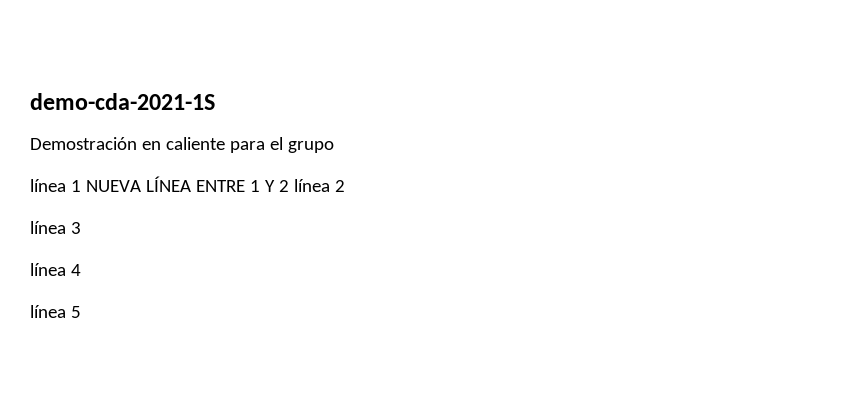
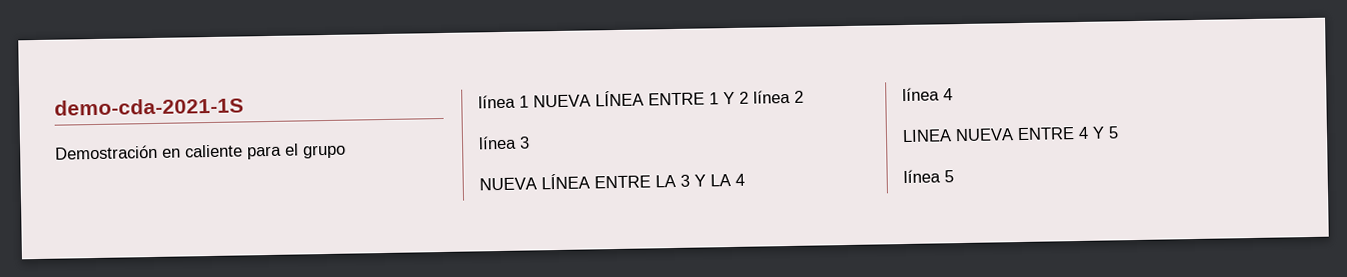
[30,263,81,276] línea 4 -> [479,173,745,191] [902,87,953,102] [902,126,1119,143] NUEVA LÍNEA ENTRE LA 3 Y LA 4 // línea 4 // LINEA NUEVA ENTRE 4 Y 5

